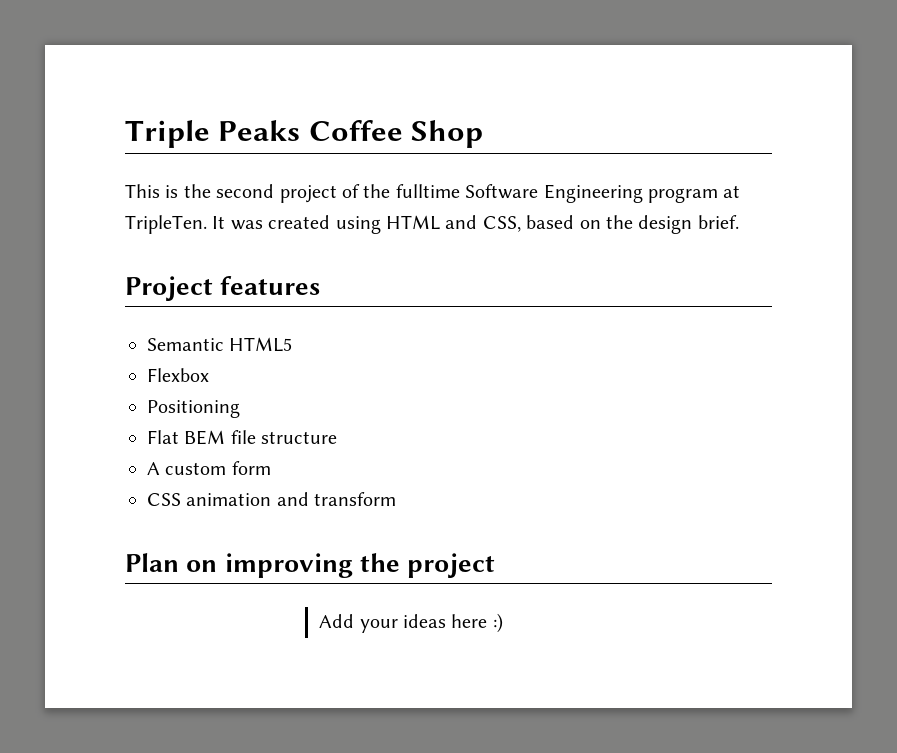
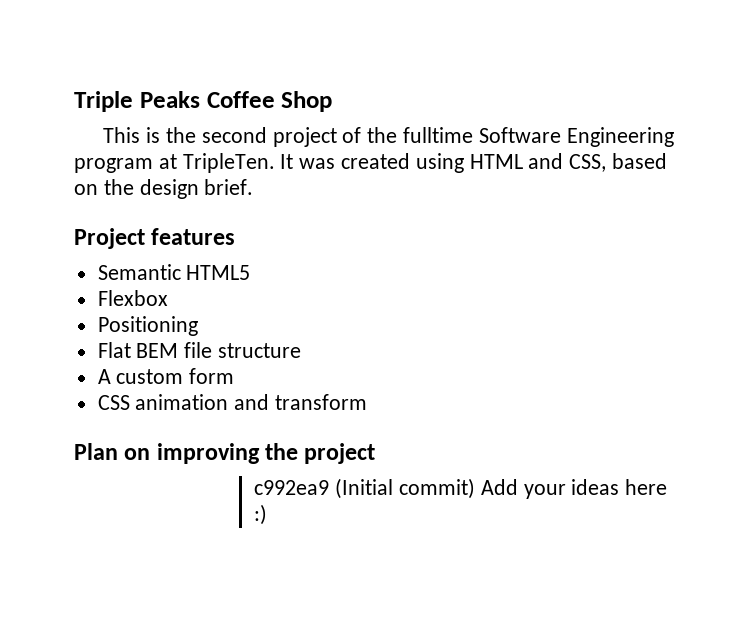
(496, 565) none -> [254,478,475,499] c992ea9 (Initial commit)

